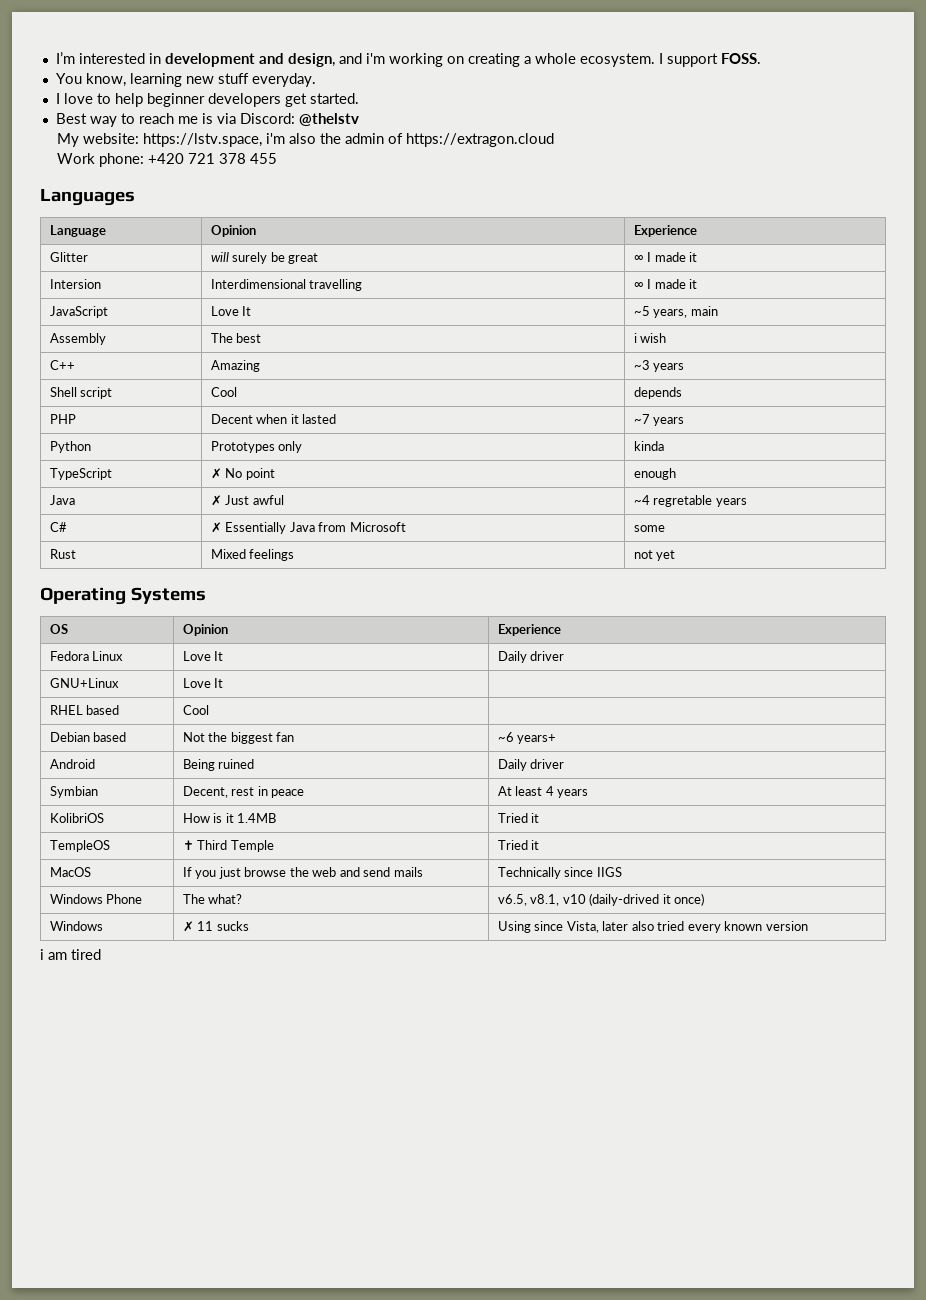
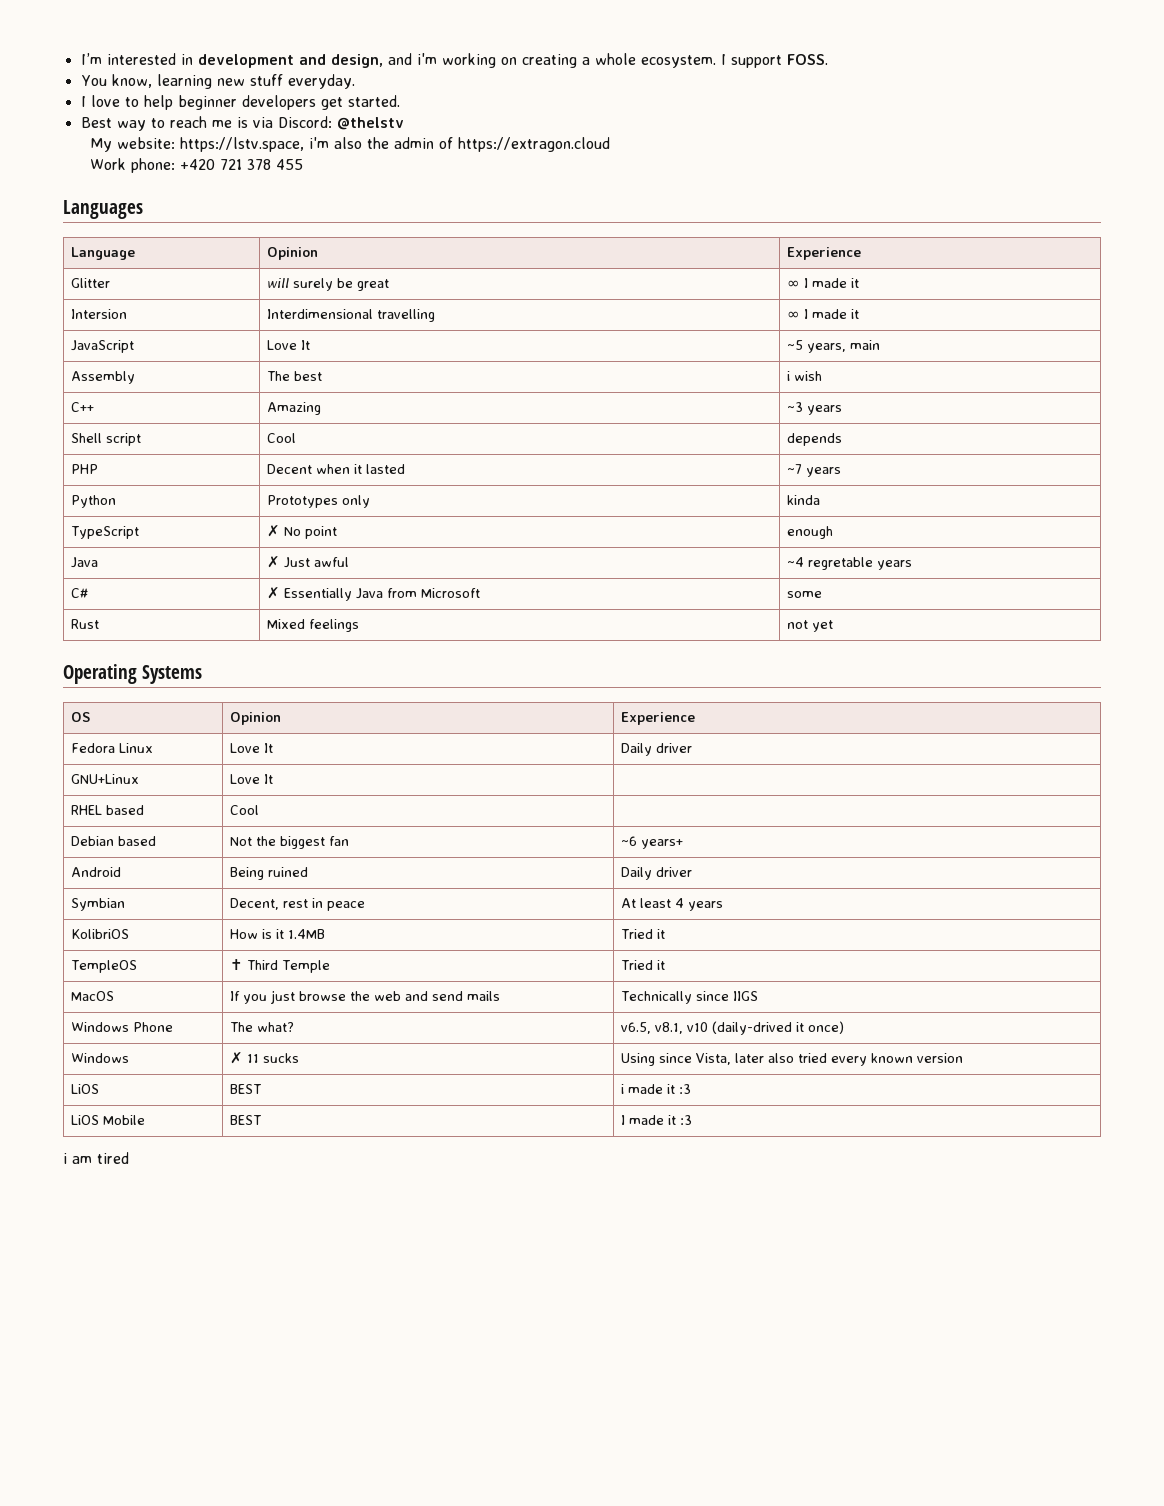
(808, 926) none -> [71,1084,100,1094] [230,1084,262,1094] [621,1084,692,1094] [71,1115,146,1125] [230,1115,262,1125] [621,1115,693,1125] // LiOS | BEST | i made it :3 // LiOS Mobile | BEST | I made it :3

